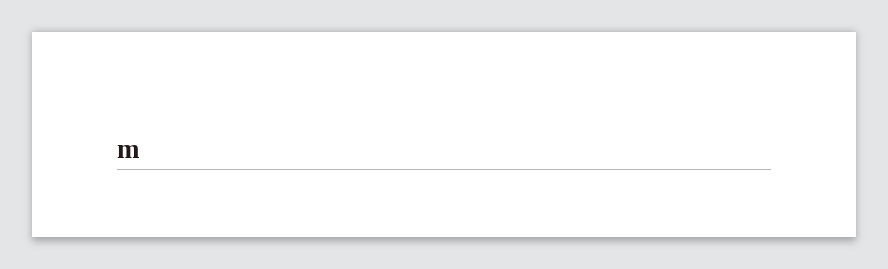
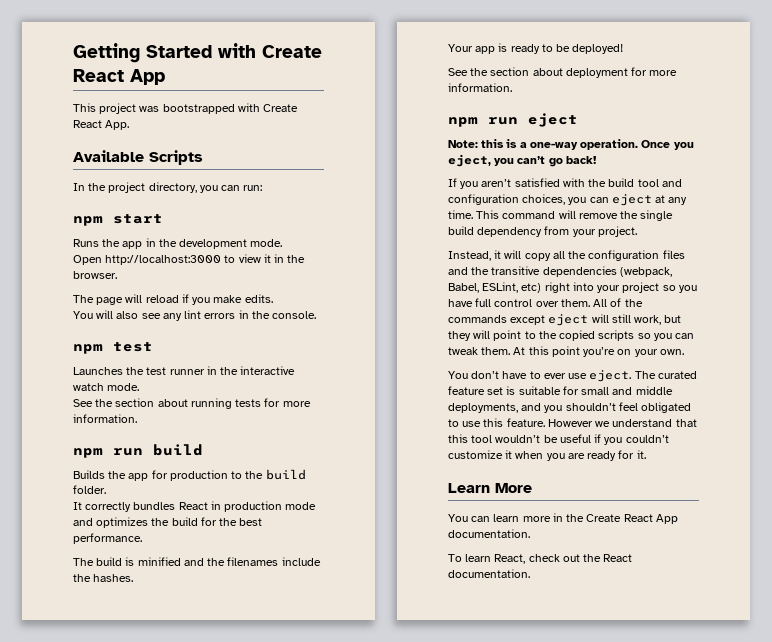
[117,145,140,158] m -> [73,43,322,63] [73,69,165,85] [73,103,299,114] [73,120,130,130] [73,150,203,165] [73,182,263,193] [73,214,163,226] [73,238,283,249] [73,254,306,265] [73,271,117,279] [73,294,273,305] [73,310,317,321] [73,342,153,354] [73,366,296,375] [73,383,140,391] [73,398,311,409] [73,414,137,423] [73,444,203,458] [73,469,306,481] [73,485,106,494] [73,501,317,512] [73,517,263,528] [73,533,142,544] [73,557,321,566] [73,574,134,582] [448,43,624,54] [448,67,678,78] [448,83,512,92] [448,113,578,127] [448,139,694,150] [448,154,596,167] [448,178,682,189] [448,194,688,206] [448,210,674,221] [448,226,637,237] [448,250,685,261] [448,266,672,277] [448,282,697,293] [448,298,643,307] [448,314,682,326] [448,330,695,341] [448,346,684,357] [448,370,697,382] [448,386,673,395] [448,402,692,413] [448,418,697,427] [448,434,669,445] [448,450,646,461] [448,483,532,493] [448,513,678,524] [448,529,530,538] [448,554,633,564] [448,569,530,578] Getting Started with Create React App // This project was bootstrapped with Create React App. // Available Scripts // In the project directory, you can run: // npm start // Runs the app in the development mode. // Open http://localhost:3000 to view it in the browser. // The page will reload if you make edits. // You will also see any lint errors in the console. // npm test // Launches the test runner in the interactive watch mode. // See the section about running tests for more information. // npm run build // Builds the app for production to the build folder. // It correctly bundles React in production mode and optimizes the build for the best performance. // The build is minified and the filenames include the hashes. // Your app is ready to be deployed! // See the section about deployment for more information. // npm run eject // Note: this is a one-way operation. Once you eject, you can’t go back! // If you aren’t satisfied with the build tool and configuration choices, you can eject at any time. This command will remove the single build dependency from your project. // Instead, it will copy all the configuration files and the transitive dependencies (webpack, Babel, ESLint, etc) right into your project so you have full control over them. All of the commands except eject will still work, but they will point to the copied scripts so you can tweak them. At this point you’re on your own. // You don’t have to ever use eject. The curated feature set is suitable for small and middle deployments, and you shouldn’t feel obligated to use this feature. However we understand that this tool wouldn’t be useful if you couldn’t customize it when you are ready for it. // Learn More // You can learn more in the Create React App documentation. // To learn React, check out the React documentation.

